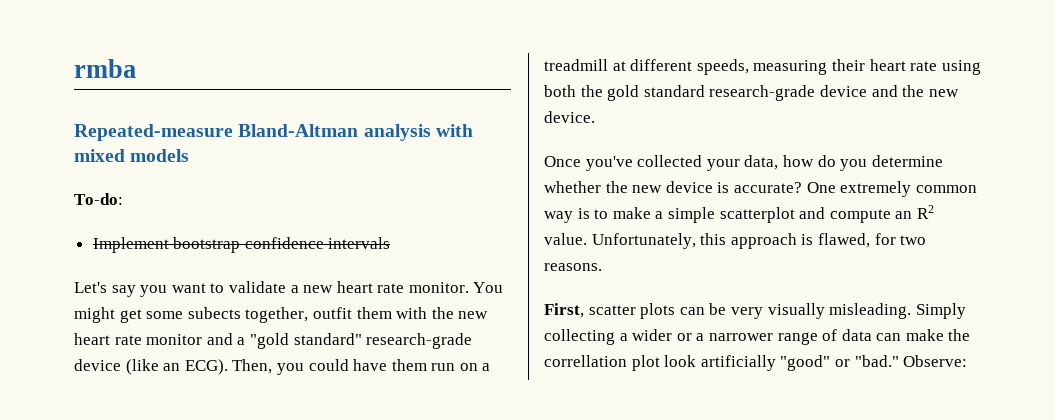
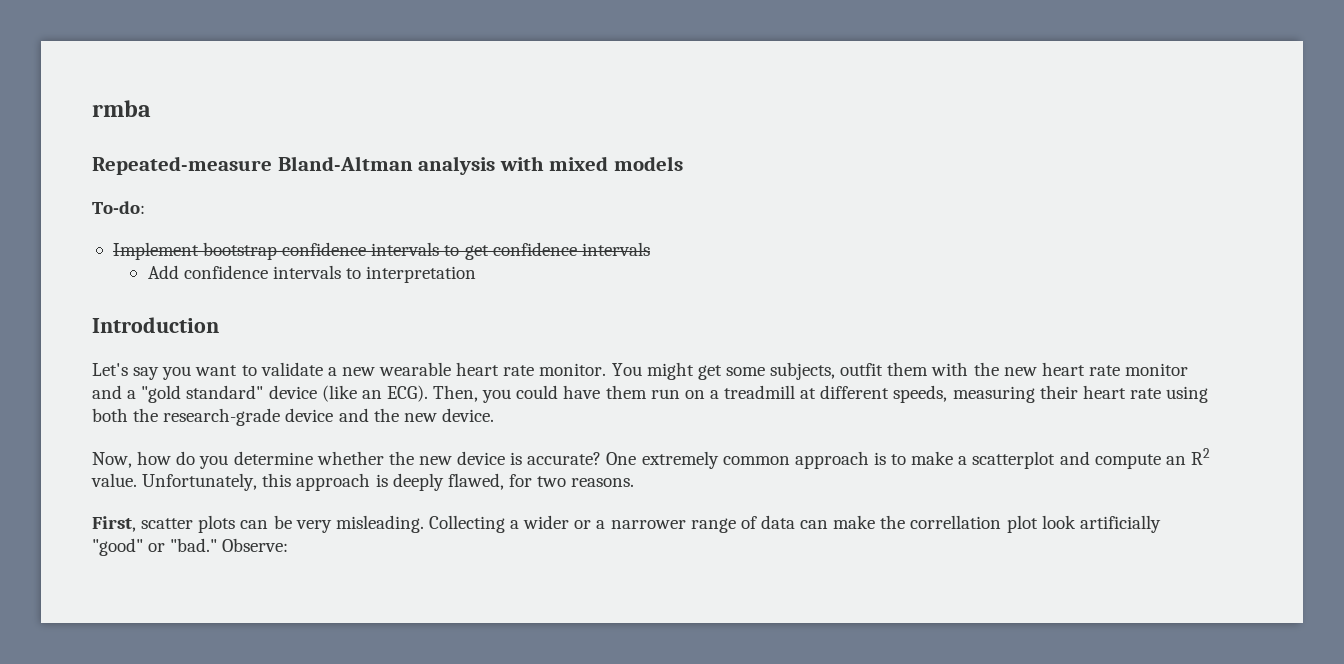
(391, 243) none -> [444,242,650,260] [147,265,477,283] [92,317,219,333] to get confidence intervals // Add confidence intervals to interpretation // Introduction
(334, 289) none -> [379,362,452,376] wearable
[187,307,309,323] subects together, -> [770,362,836,380] subjects,
[366,333,473,349] research-grade -> (264, 392) none
[607,85,705,101] gold standard -> (159, 415) none
[544,155,779,171] Once you've collected your data, -> [92,452,132,468] Now,
[544,211,573,223] way -> [794,451,869,469] approach
[667,207,715,223] simple -> (968, 460) none
(814, 239) none -> [392,473,444,491] deeply
[767,303,966,319] [544,329,615,345] visually misleading. Simply collecting -> [335,515,505,533] misleading. Collecting

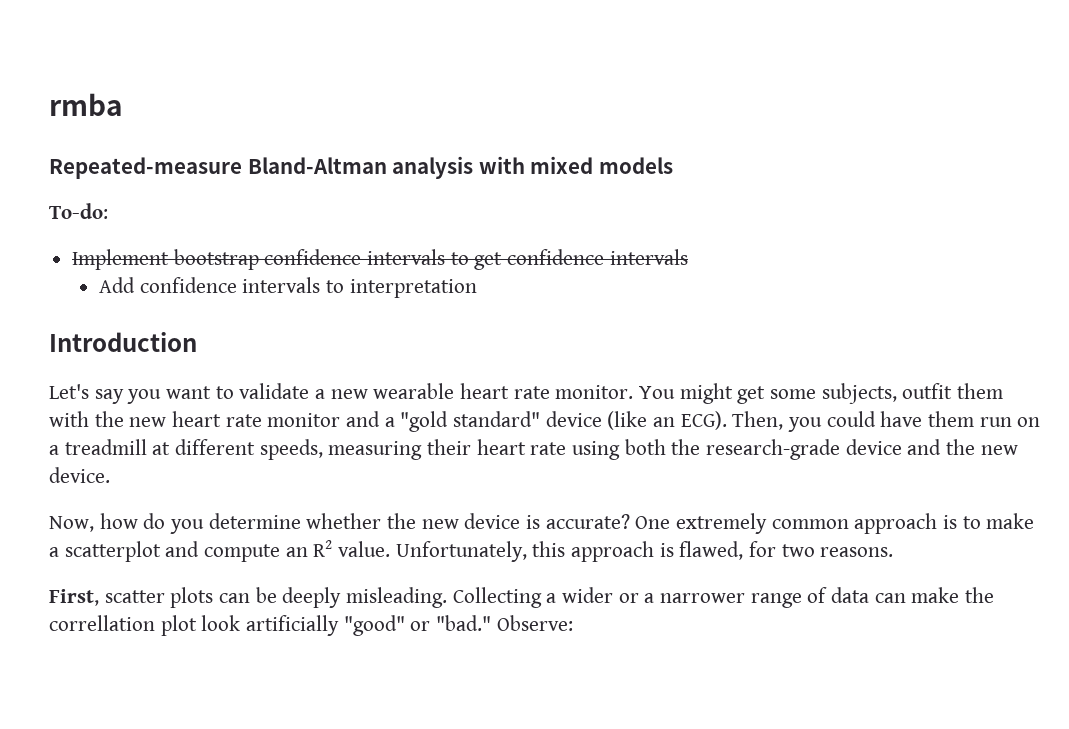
[392,473,444,491] deeply -> (674, 550) none
[295,520,332,533] very -> [282,587,342,608] deeply

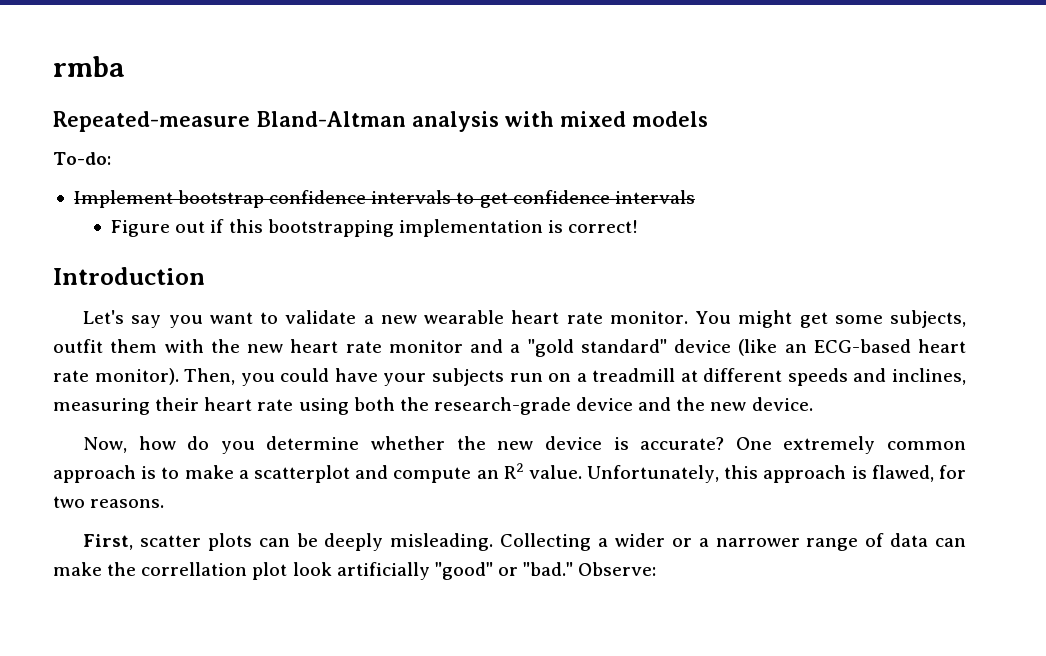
[99,277,477,298] Add confidence intervals to interpretation -> [111,219,639,237] Figure out if this bootstrapping implementation is correct!
[680,411,727,430] ECG). -> [813,339,966,353] [53,368,179,385] ECG-based heart rate monitor).
[928,411,975,427] them -> [383,368,504,386] your subjects
[259,439,323,460] speeds, -> [787,368,966,386] speeds and inclines,

